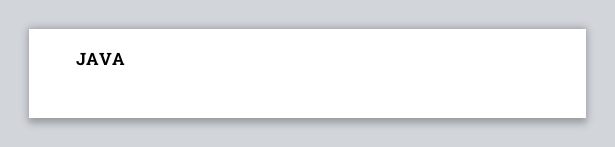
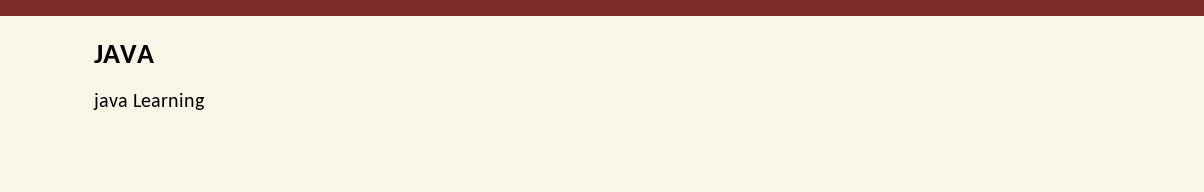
(125, 59) none -> [93,93,206,110] // java Learning

